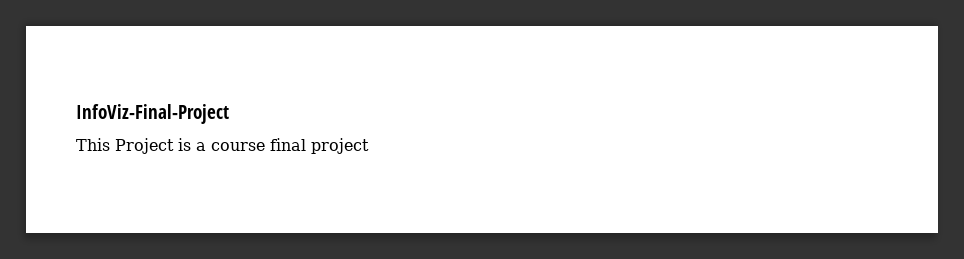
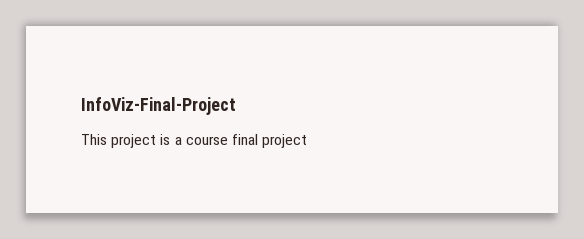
[115,138,174,154] Project -> [111,134,157,148] project

